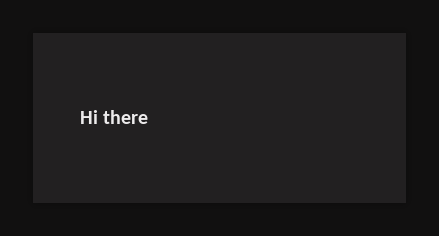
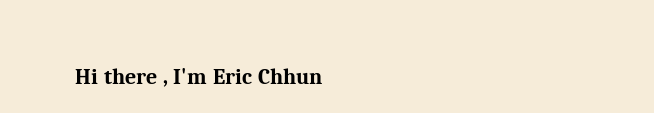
(149, 117) none -> [162,68,323,87] , I'm Eric Chhun

